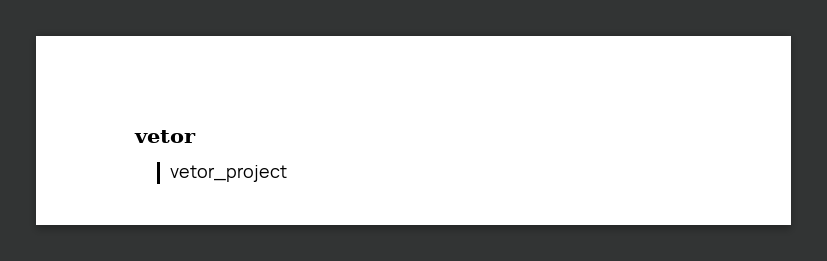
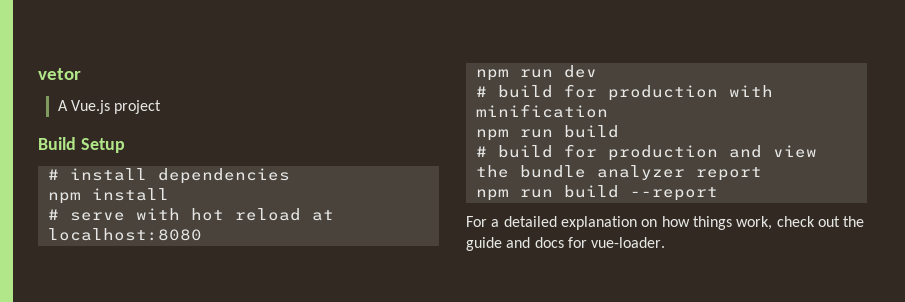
[169,165,287,182] vetor_project -> [57,100,162,114] [38,137,125,153] [47,168,290,184] [47,188,169,204] [47,208,334,221] [47,228,202,241] [475,65,597,81] [475,84,773,101] [475,104,608,118] [475,125,619,141] [475,144,817,161] [475,165,762,181] [475,185,718,201] [466,216,865,230] [466,237,666,251] A Vue.js project // Build Setup // # install dependencies // npm install // # serve with hot reload at localhost:8080 // npm run dev // # build for production with minification // npm run build // # build for production and view the bundle analyzer report // npm run build --report // For a detailed explanation on how things work, check out the guide and docs for vue-loader.

